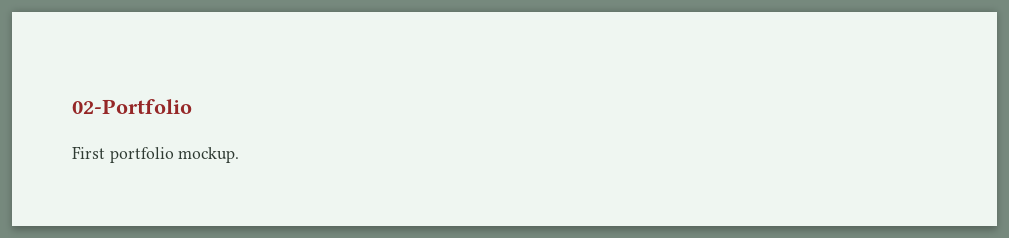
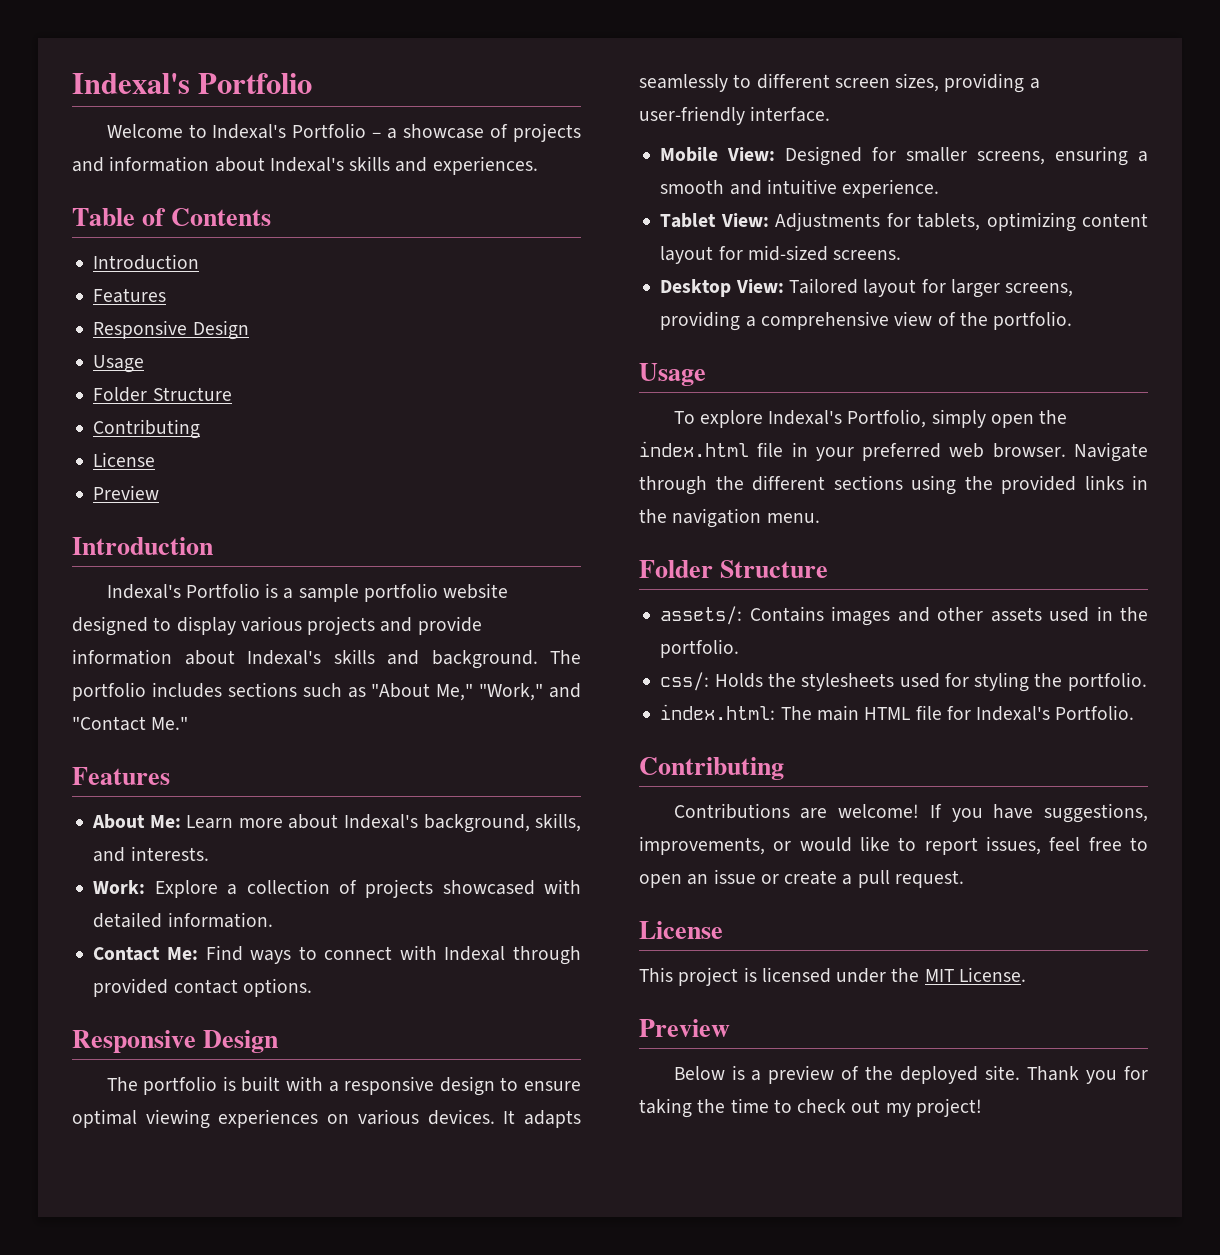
[72,99,192,114] [72,146,240,163] 02-Portfolio // First portfolio mockup. -> [72,73,313,94] [106,123,581,142] [72,156,538,175] [72,208,272,226] [93,254,200,270] [93,288,167,303] [93,320,249,340] [93,355,145,373] [93,387,232,402] [93,419,201,439] [93,452,156,467] [93,485,160,500] [72,537,213,555] [106,583,509,602] [72,616,482,636] [72,649,581,669] [72,682,581,701] [72,716,189,731] [72,767,170,785] [92,813,581,833] [93,846,209,862] [93,879,581,898] [93,912,273,928] [93,945,581,965] [93,978,312,997] [72,1030,279,1053] [106,1076,581,1096] [72,1109,581,1129] [639,73,1040,93] [639,106,831,125] [660,146,1148,166] [660,179,940,198] [660,212,1148,232] [660,245,902,264] [660,278,1074,298] [660,311,1073,331] [639,363,706,386] [673,409,1068,428] [639,441,1148,462] [639,475,1148,495] [639,508,820,528] [639,560,829,578] [660,606,1148,626] [660,639,740,658] [660,672,1147,692] [660,704,1135,721] [639,757,784,780] [673,803,1148,823] [639,836,1148,855] [639,869,964,888] [639,921,723,939] [639,967,1026,986] [639,1019,730,1037] [673,1065,1148,1084] [639,1098,982,1118] Indexal's Portfolio // Welcome to Indexal's Portfolio – a showcase of projects and information about Indexal's skills and experiences. // Table of Contents // Introduction // Features // Responsive Design // Usage // Folder Structure // Contributing // License // Preview // Introduction // Indexal's Portfolio is a sample portfolio website designed to display various projects and provide information about Indexal's skills and background. The portfolio includes sections such as "About Me," "Work," and "Contact Me." // Features // About Me: Learn more about Indexal's background, skills, and interests. // Work: Explore a collection of projects showcased with detailed information. // Contact Me: Find ways to connect with Indexal through provided contact options. // Responsive Design // The portfolio is built with a responsive design to ensure optimal viewing experiences on various devices. It adapts seamlessly to different screen sizes, providing a user-friendly interface. // Mobile View: Designed for smaller screens, ensuring a smooth and intuitive experience. // Tablet View: Adjustments for tablets, optimizing content layout for mid-sized screens. // Desktop View: Tailored layout for larger screens, providing a comprehensive view of the portfolio. // Usage // To explore Indexal's Portfolio, simply open the index.html file in your preferred web browser. Navigate through the different sections using the provided links in the navigation menu. // Folder Structure // assets/: Contains images and other assets used in the portfolio. // css/: Holds the stylesheets used for styling the portfolio. // index.html: The main HTML file for Indexal's Portfolio. // Contributing // Contributions are welcome! If you have suggestions, improvements, or would like to report issues, feel free to open an issue or create a pull request. // License // This project is licensed under the MIT License. // Preview // Below is a preview of the deployed site. Thank you for taking the time to check out my project!

